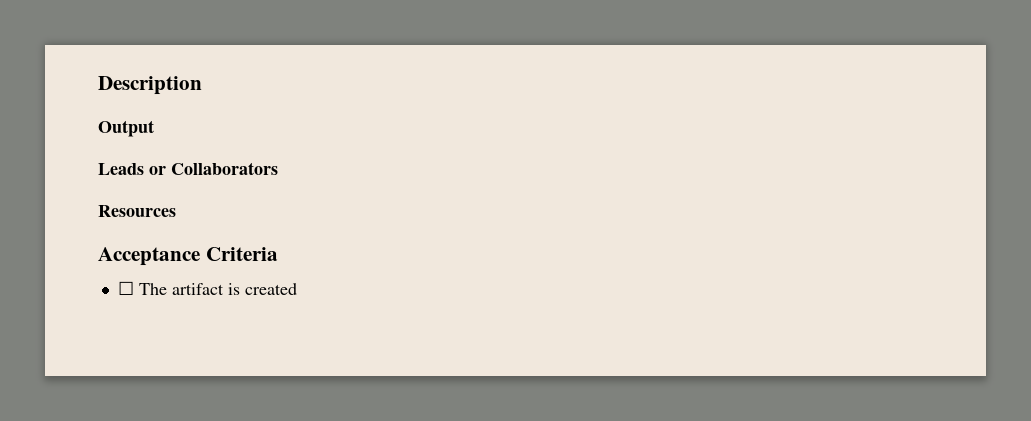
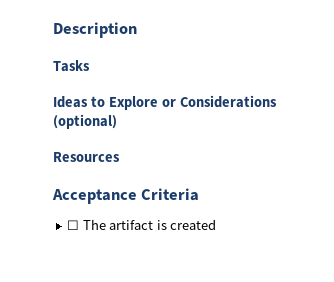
[98,120,154,137] [98,162,278,175] Output // Leads or Collaborators -> [53,60,90,72] [53,95,277,110] [53,114,117,129] Tasks // Ideas to Explore or Considerations (optional)

